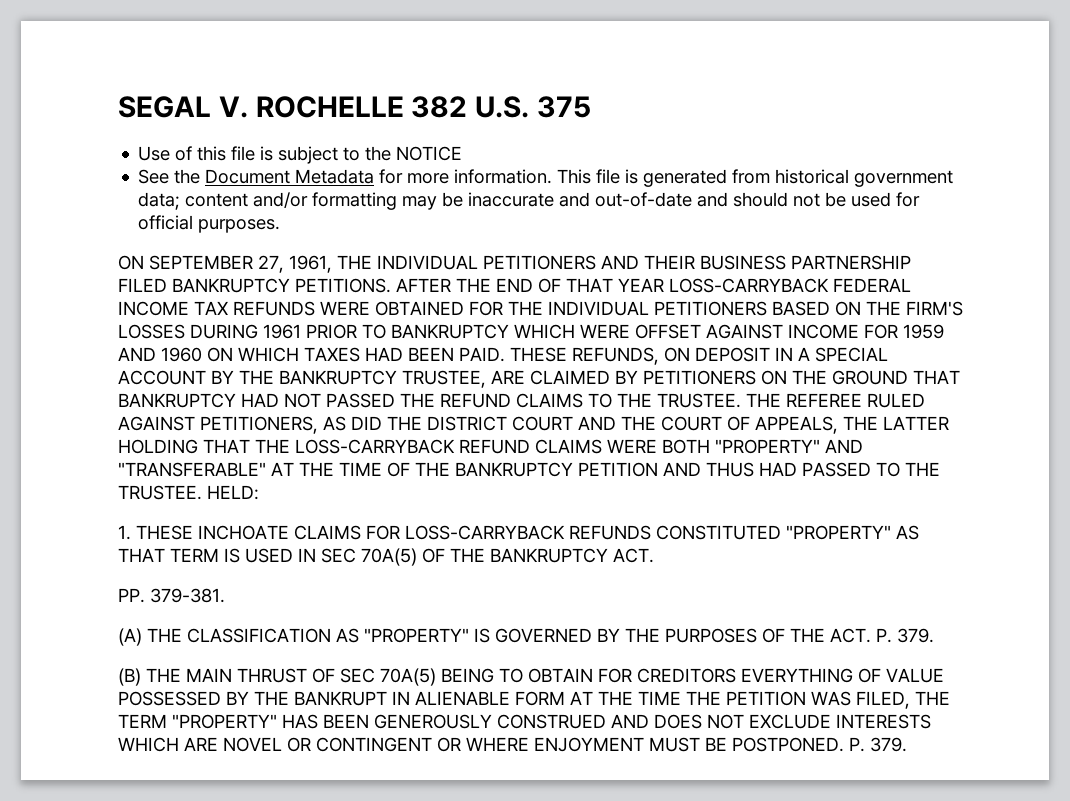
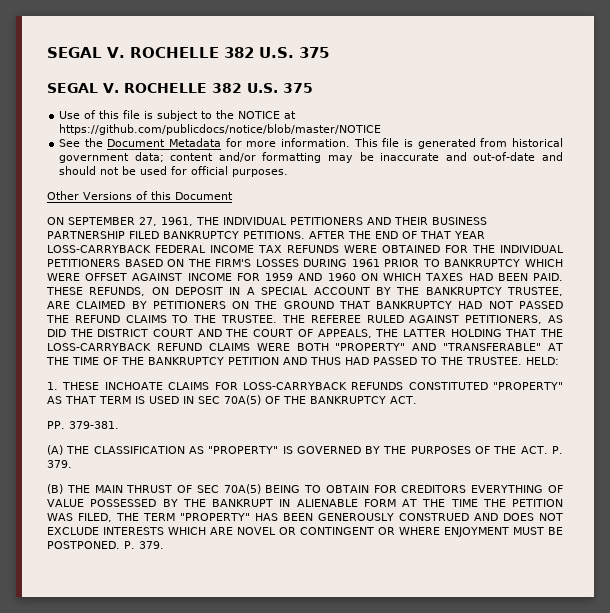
[118,96,592,118] SEGAL V. ROCHELLE 382 U.S. 375 -> [47,47,329,58] [47,83,313,93] SEGAL V. ROCHELLE 382 U.S. 375 // SEGAL V. ROCHELLE 382 U.S. 375
(463, 153) none -> [284,111,297,119] [59,124,382,135] at https://github.com/publicdocs/notice/blob/master/NOTICE
(281, 226) none -> [47,191,233,200] // Other Versions of this Document

